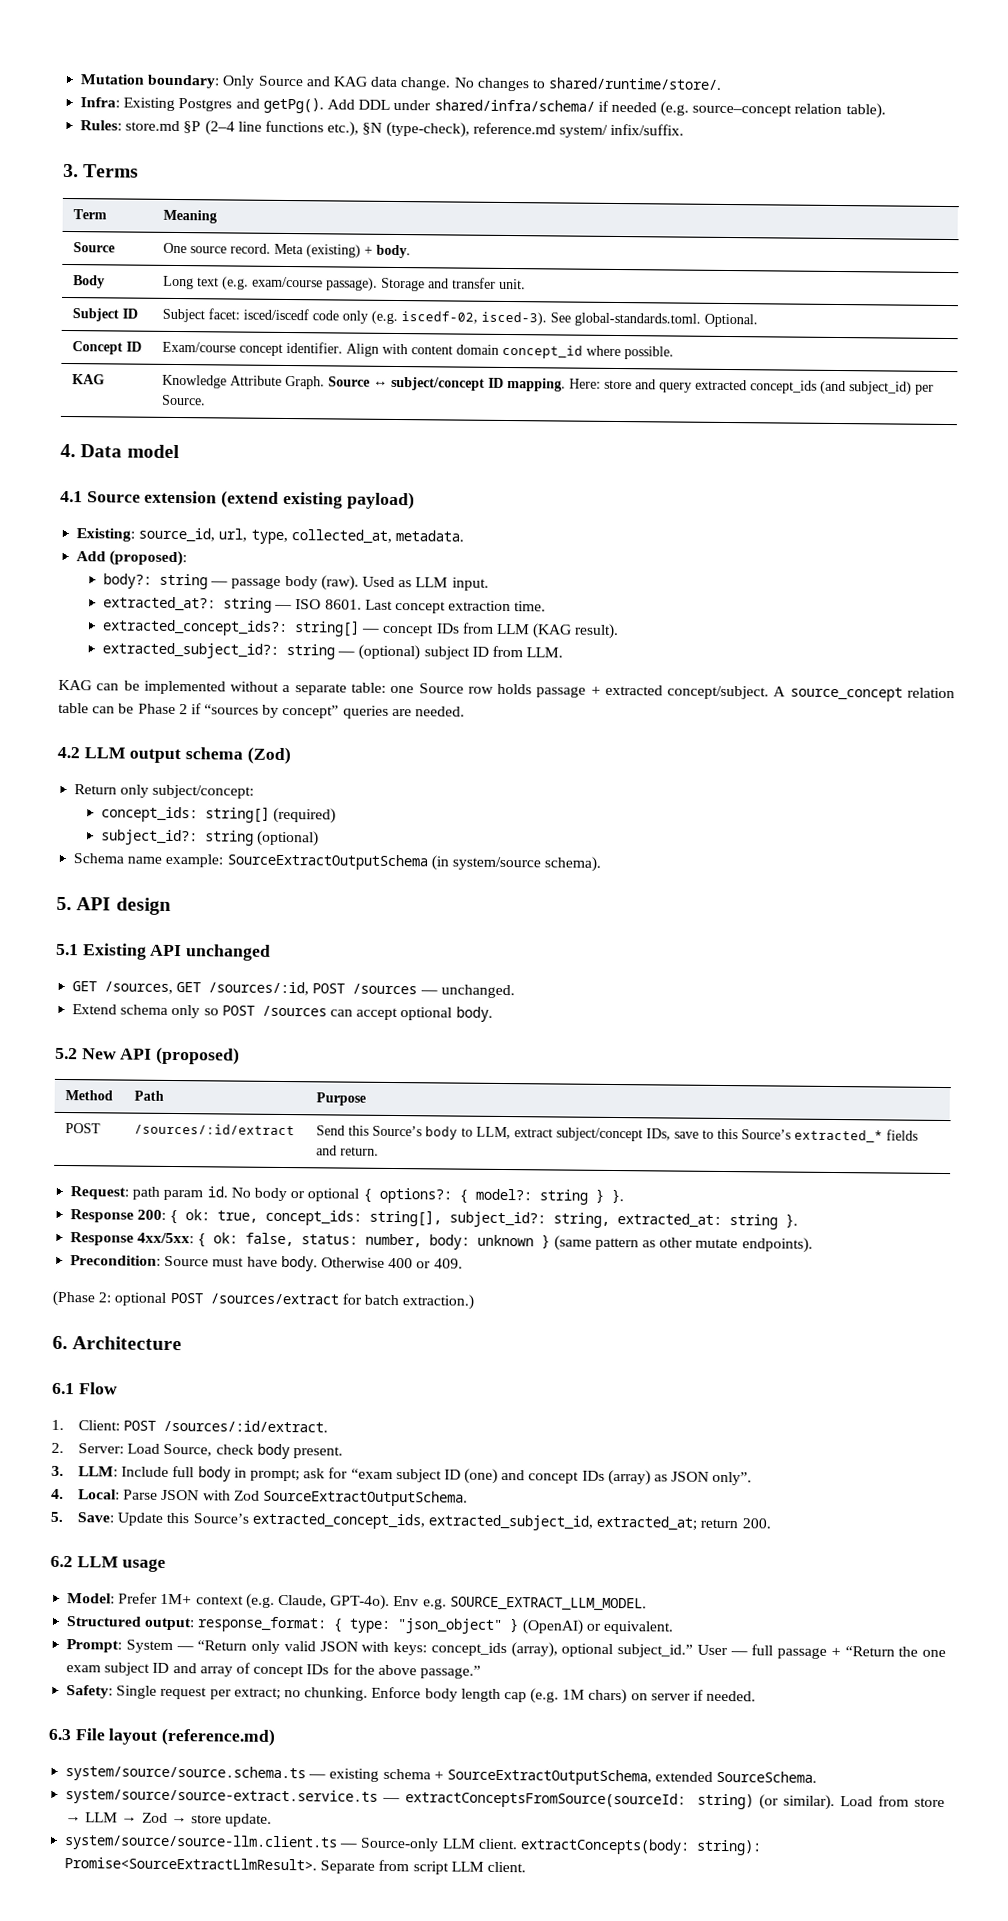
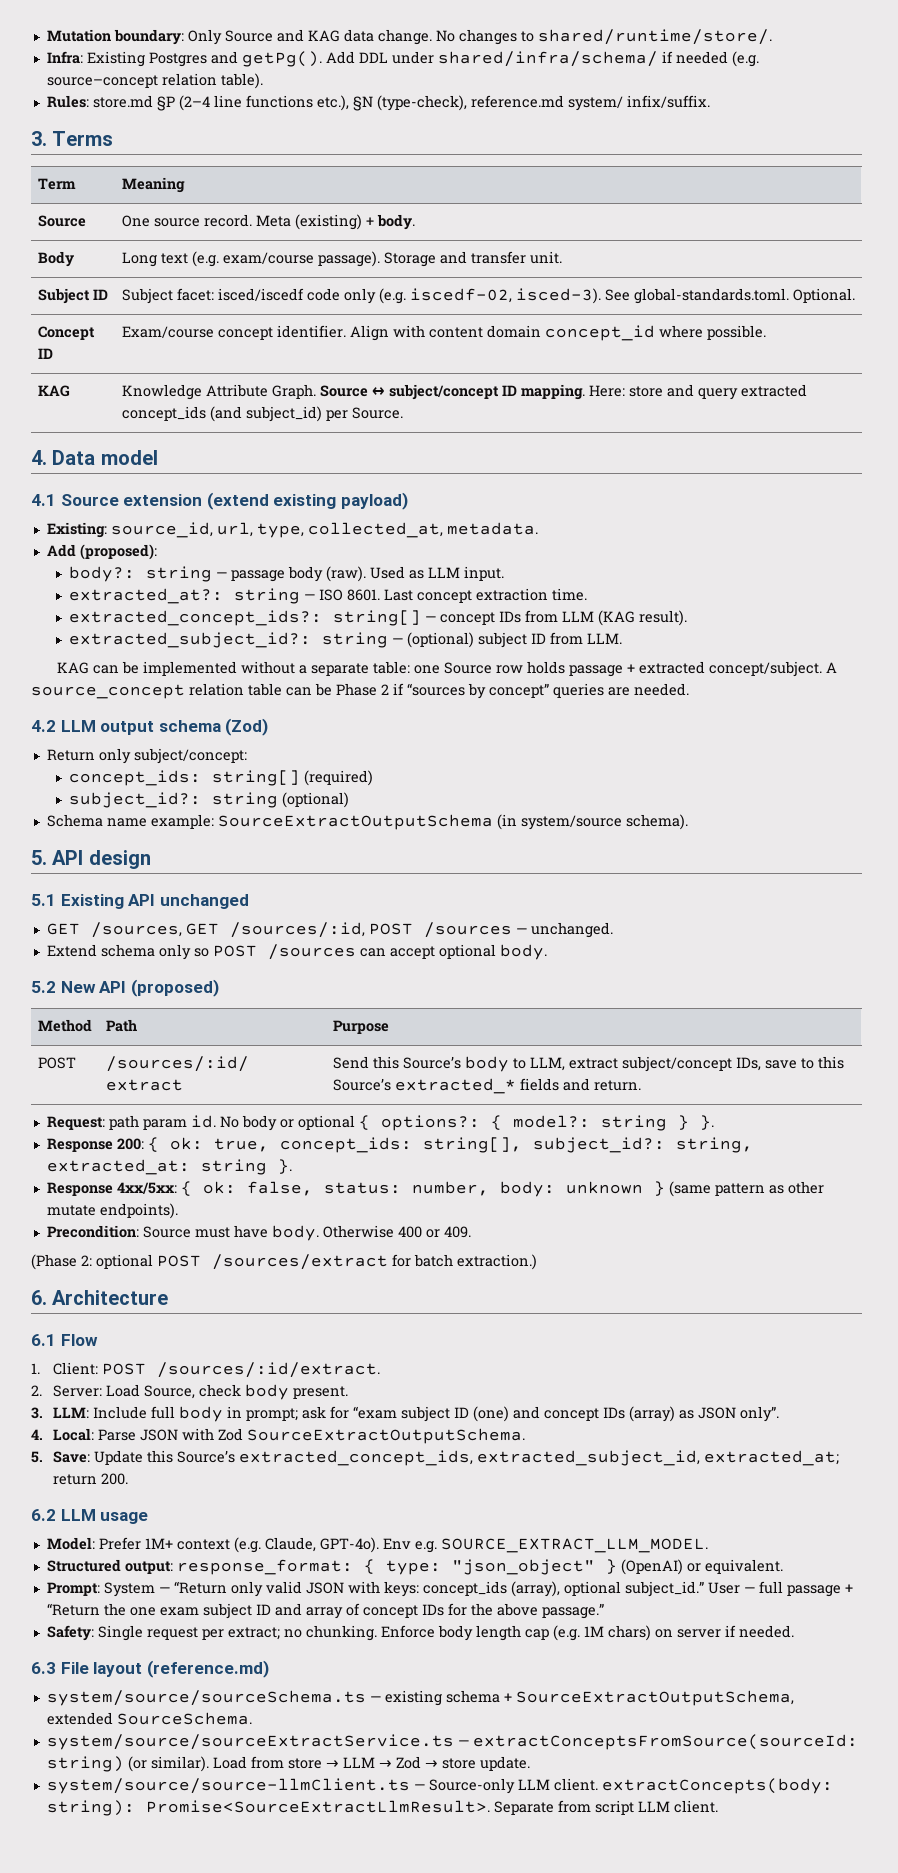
[65,1765,307,1783] system/source/source.schema.ts -> [46,1690,366,1706] system/source/sourceSchema.ts
[65,1788,379,1806] system/source/source-extract.service.ts -> [46,1734,454,1750] system/source/sourceExtractService.ts
[64,1834,339,1852] system/source/source-llm.client.ts -> [46,1778,410,1794] system/source/source-llmClient.ts

